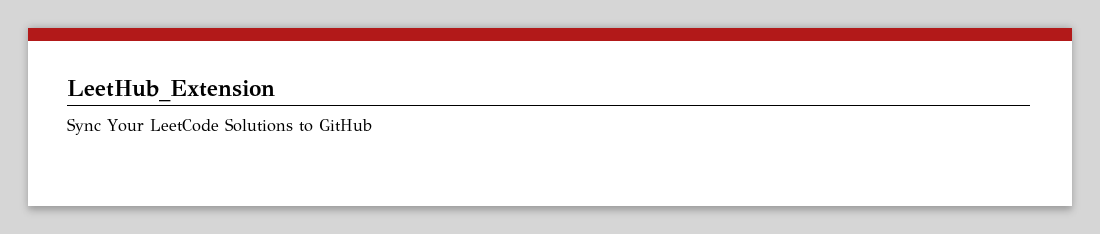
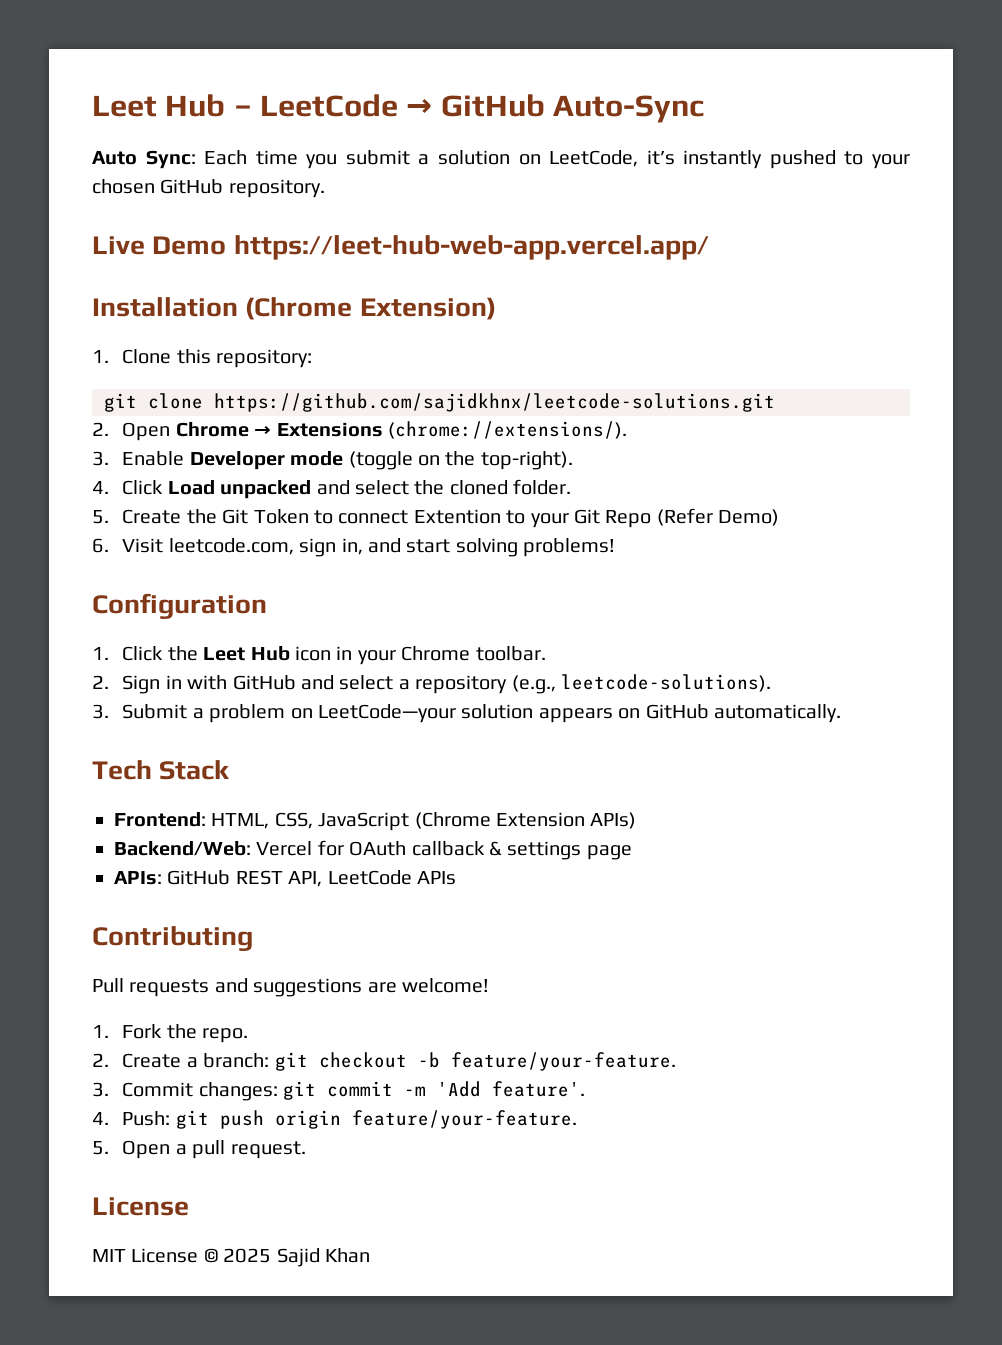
[67,80,275,102] [67,118,372,135] LeetHub_Extension // Sync Your LeetCode Solutions to GitHub -> [92,94,705,123] [92,150,910,169] [92,179,325,198] [92,235,709,260] [92,297,496,320] [92,349,313,368] [104,393,775,412] [92,421,627,441] [92,451,573,470] [92,479,572,499] [92,508,780,528] [92,538,616,557] [92,593,267,619] [92,646,546,665] [92,674,771,694] [92,704,841,723] [92,760,230,780] [114,812,637,831] [114,840,632,860] [114,870,456,887] [92,926,253,951] [92,978,489,997] [92,1024,249,1043] [92,1052,676,1071] [92,1081,586,1101] [92,1110,577,1129] [92,1140,306,1159] [92,1197,189,1216] [92,1248,370,1267] Leet Hub – LeetCode → GitHub Auto-Sync // Auto Sync: Each time you submit a solution on LeetCode, it’s instantly pushed to your chosen GitHub repository. // Live Demo https://leet-hub-web-app.vercel.app/ // Installation (Chrome Extension) // 1. Clone this repository: // git clone https://github.com/sajidkhnx/leetcode-solutions.git // 2. Open Chrome → Extensions (chrome://extensions/). // 3. Enable Developer mode (toggle on the top-right). // 4. Click Load unpacked and select the cloned folder. // 5. Create the Git Token to connect Extention to your Git Repo (Refer Demo) // 6. Visit leetcode.com, sign in, and start solving problems! // Configuration // 1. Click the Leet Hub icon in your Chrome toolbar. // 2. Sign in with GitHub and select a repository (e.g., leetcode-solutions). // 3. Submit a problem on LeetCode—your solution appears on GitHub automatically. // Tech Stack // Frontend: HTML, CSS, JavaScript (Chrome Extension APIs) // Backend/Web: Vercel for OAuth callback & settings page // APIs: GitHub REST API, LeetCode APIs // Contributing // Pull requests and suggestions are welcome! // 1. Fork the repo. // 2. Create a branch: git checkout -b feature/your-feature. // 3. Commit changes: git commit -m 'Add feature'. // 4. Push: git push origin feature/your-feature. // 5. Open a pull request. // License // MIT License © 2025 Sajid Khan

